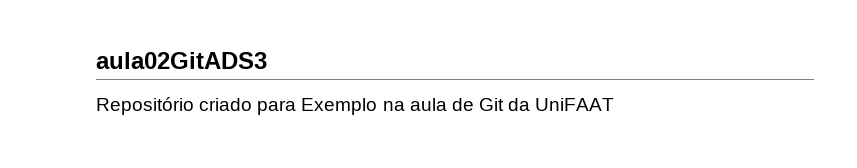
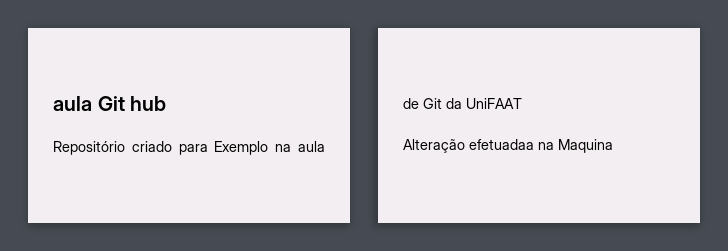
[96,52,267,69] aula02GitADS3 -> [53,96,167,111] aula Git hub
(615, 104) none -> [403,139,613,153] // Alteração efetuadaa na Maquina

